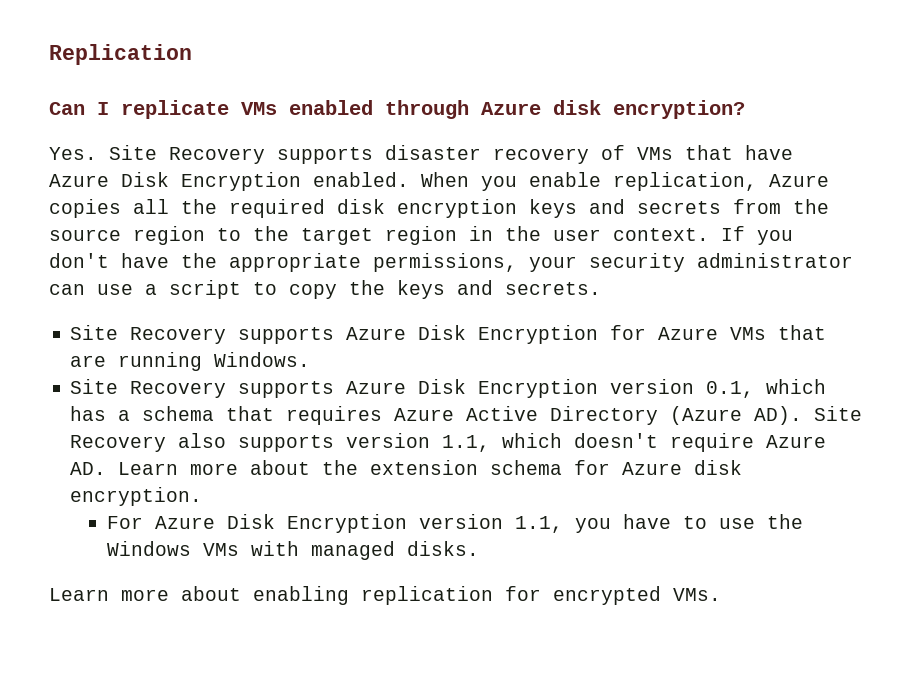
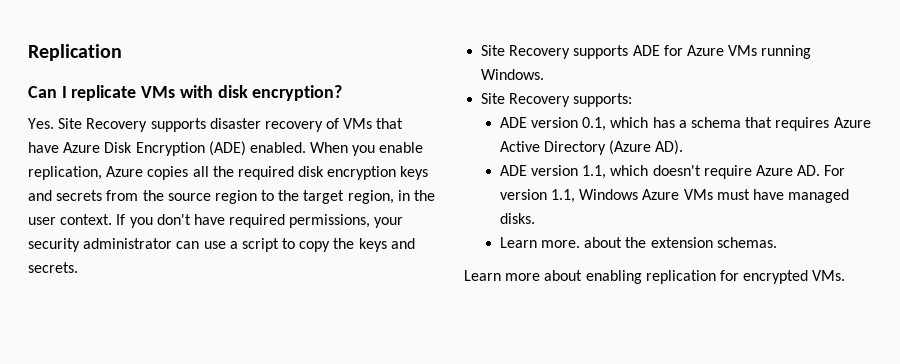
[289,100,541,119] enabled through Azure -> [179,85,213,98] with
(301, 181) none -> [208,141,246,156] (ADE)
[385,226,457,245] region -> [347,190,394,204] region,
[181,253,361,272] the appropriate -> [229,214,286,228] required
[346,325,599,344] Azure Disk Encryption -> [632,45,660,56] ADE
[778,325,827,340] [70,355,107,367] that are -> (758, 50) none
[238,379,599,398] supports Azure Disk Encryption -> [573,93,633,107] [499,117,527,128] supports: // ADE
[814,406,863,421] [70,433,335,452] Site Recovery also supports -> [499,165,527,176] // ADE
[118,460,743,475] [70,487,203,506] [106,514,803,533] [106,541,479,560] Learn more about the extension schema for Azure disk encryption. // For Azure Disk Encryption version 1.1, you have to use the Windows VMs with managed disks. -> [824,165,846,176] [499,189,850,203] [499,213,535,224] [499,237,777,248] For version 1.1, Windows Azure VMs must have managed disks. // Learn more. about the extension schemas.

